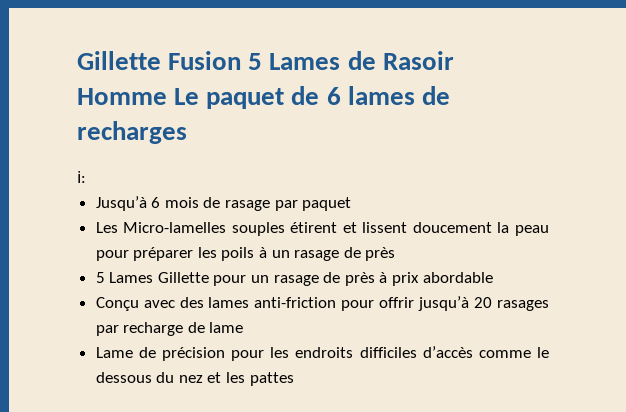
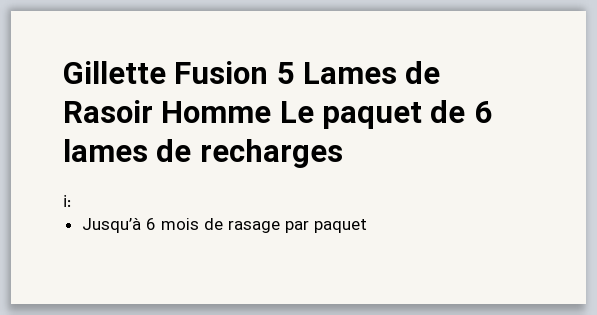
[95,222,550,236] [95,247,396,261] [95,272,493,286] [95,296,549,311] [95,322,244,336] [95,346,549,361] [95,372,294,386] // Les Micro-lamelles souples étirent et lissent doucement la peau pour préparer les poils à un rasage de près // 5 Lames Gillette pour un rasage de près à prix abordable // Conçu avec des lames anti-friction pour offrir jusqu’à 20 rasages par recharge de lame // Lame de précision pour les endroits difficiles d’accès comme le dessous du nez et les pattes -> (367, 226) none

